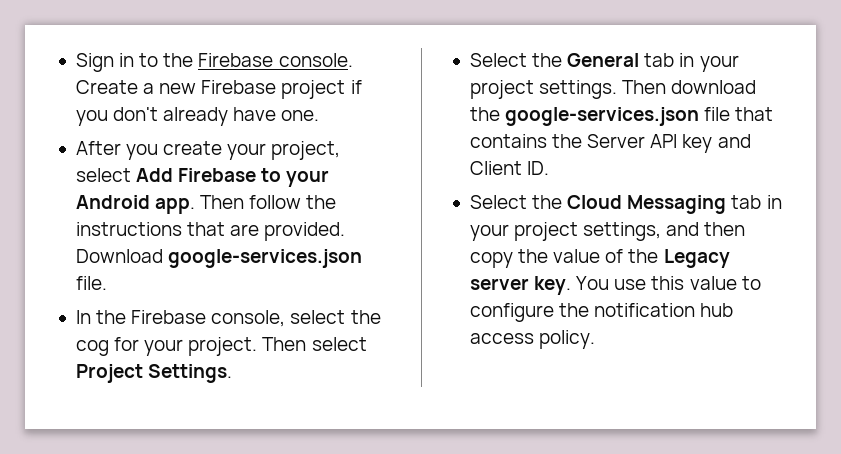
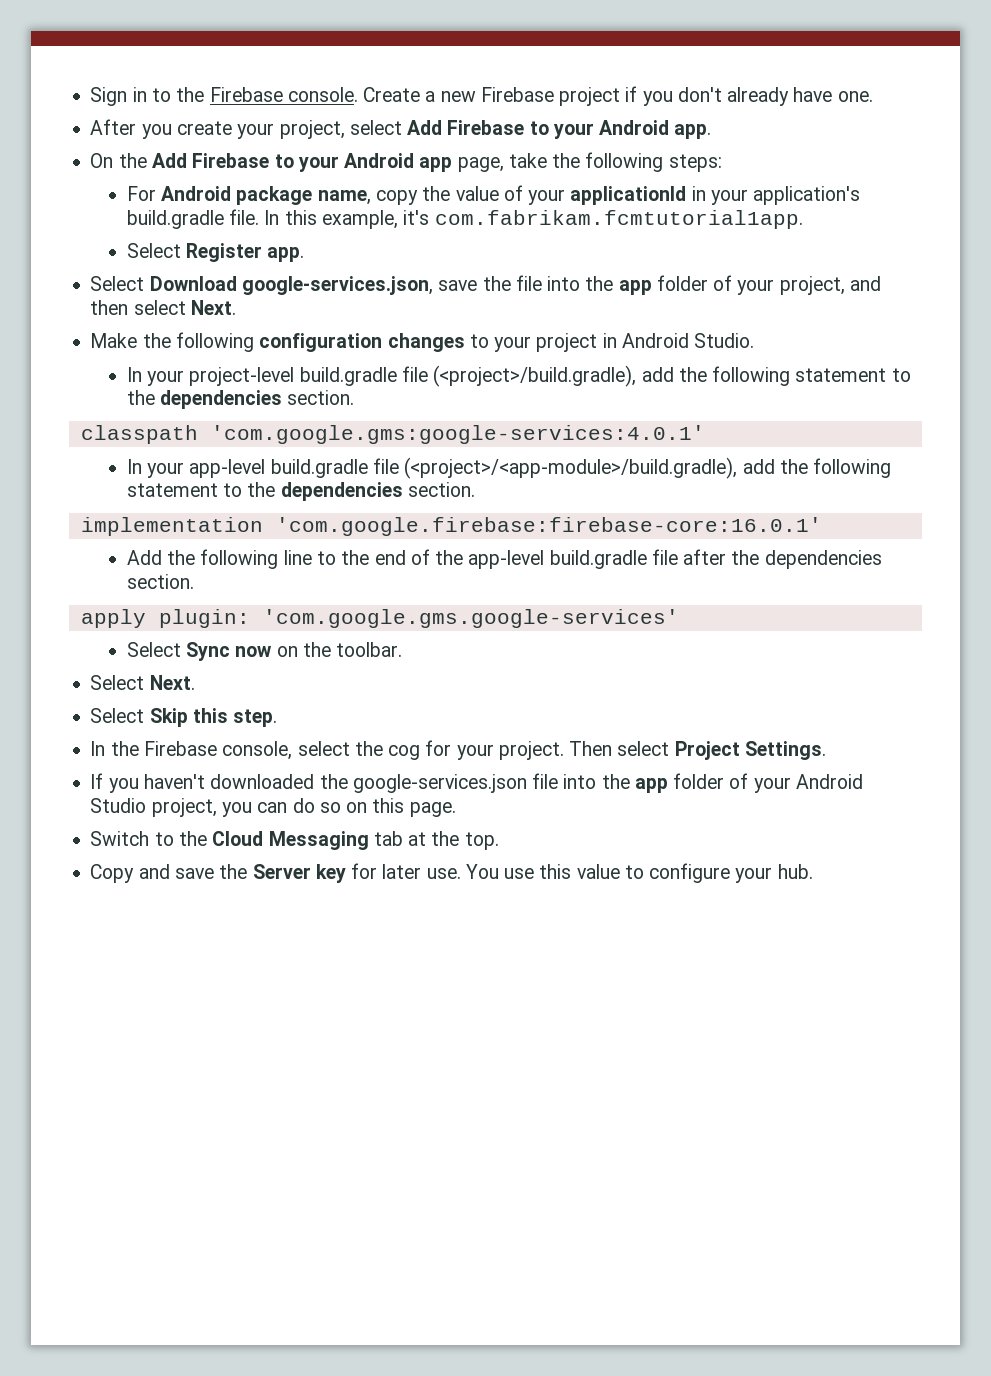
[200,195,337,209] [75,222,346,241] [75,249,363,268] [75,276,107,290] Then follow the instructions that are provided. Download google-services.json file. -> [90,152,722,172] [126,185,861,205] [126,209,803,229] [126,243,305,262] [90,275,881,295] [90,300,236,315] [90,332,755,352] [126,365,911,387] [126,390,355,409] [80,425,705,444] [126,457,892,479] [126,482,475,501] [80,517,822,536] [126,549,882,569] [126,574,194,589] [80,609,679,628] [126,642,403,661] [90,675,195,690] [90,708,278,727] // On the Add Firebase to your Android app page, take the following steps: // For Android package name, copy the value of your applicationId in your application's build.gradle file. In this example, it's com.fabrikam.fcmtutorial1app. // Select Register app. // Select Download google-services.json, save the file into the app folder of your project, and then select Next. // Make the following configuration changes to your project in Android Studio. // In your project-level build.gradle file (<project>/build.gradle), add the following statement to the dependencies section. // classpath 'com.google.gms:google-services:4.0.1' // In your app-level build.gradle file (<project>/<app-module>/build.gradle), add the following statement to the dependencies section. // implementation 'com.google.firebase:firebase-core:16.0.1' // Add the following line to the end of the app-level build.gradle file after the dependencies section. // apply plugin: 'com.google.gms.google-services' // Select Sync now on the toolbar. // Select Next. // Select Skip this step.
[469,53,739,72] [469,80,757,99] [469,107,774,126] [469,134,751,153] [469,161,550,175] [469,195,782,214] [469,222,746,241] [469,249,730,268] [469,276,572,295] Select the General tab in your project settings. Then download the google-services.json file that contains the Server API key and Client ID. // Select the Cloud Messaging tab in your project settings, and then copy the value of the Legacy server key. -> [90,773,863,793] [90,798,456,817] [90,831,499,850] [90,863,461,883] If you haven't downloaded the google-services.json file into the app folder of your Android Studio project, you can do so on this page. // Switch to the Cloud Messaging tab at the top. // Copy and save the Server key for later use.
[559,303,734,317] [469,330,596,349] the notification hub access policy. -> [735,864,813,883] your hub.

